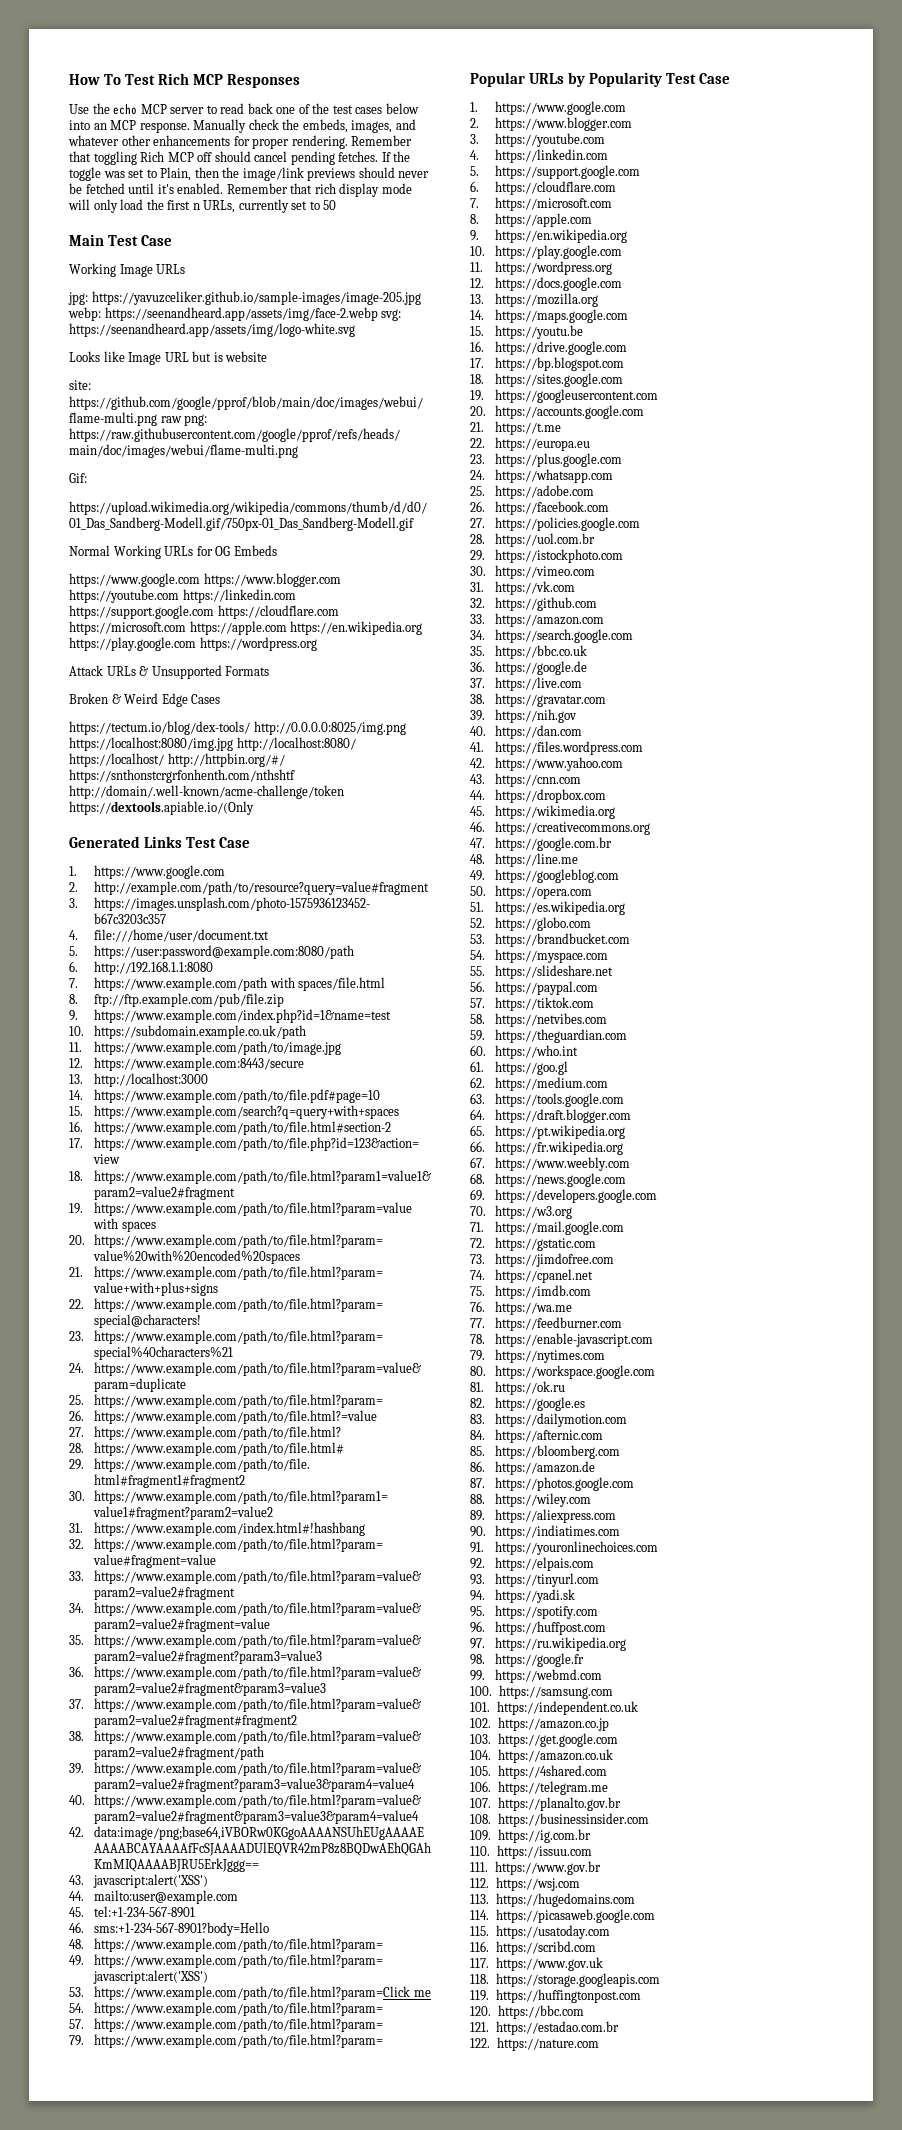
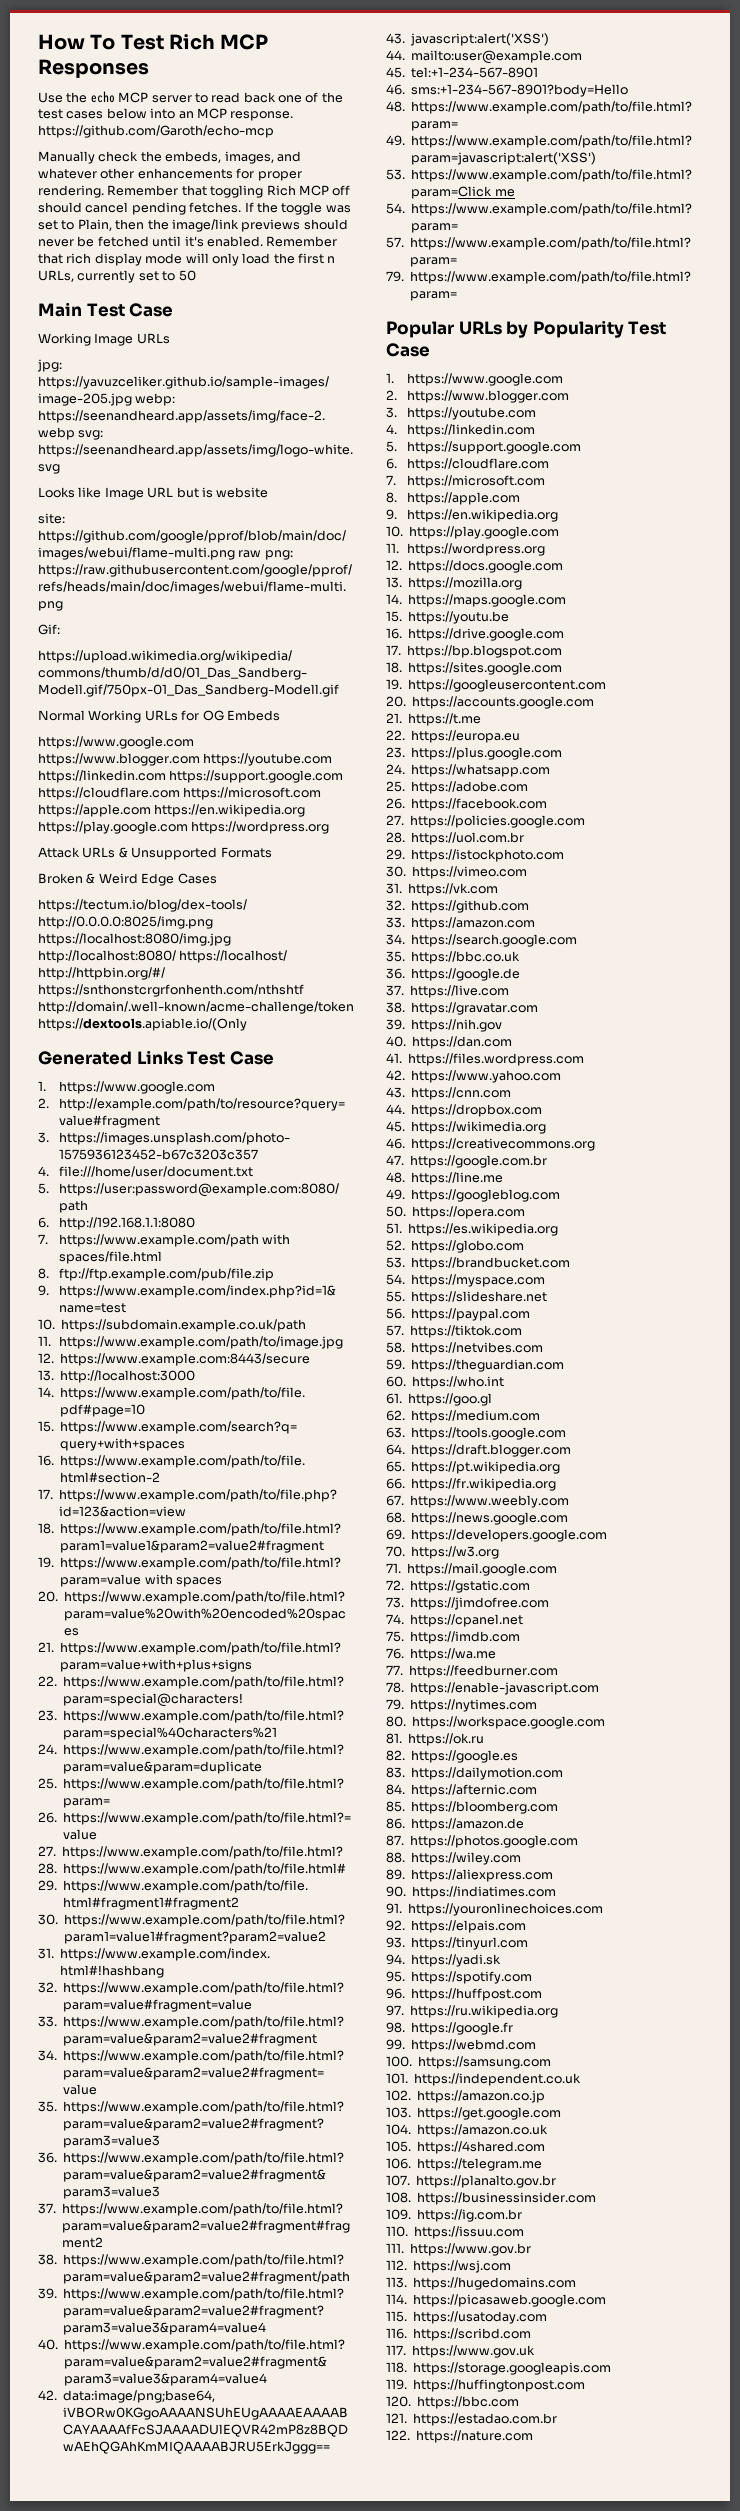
(190, 127) none -> [38,125,274,138] https://github.com/Garoth/echo-mcp //

